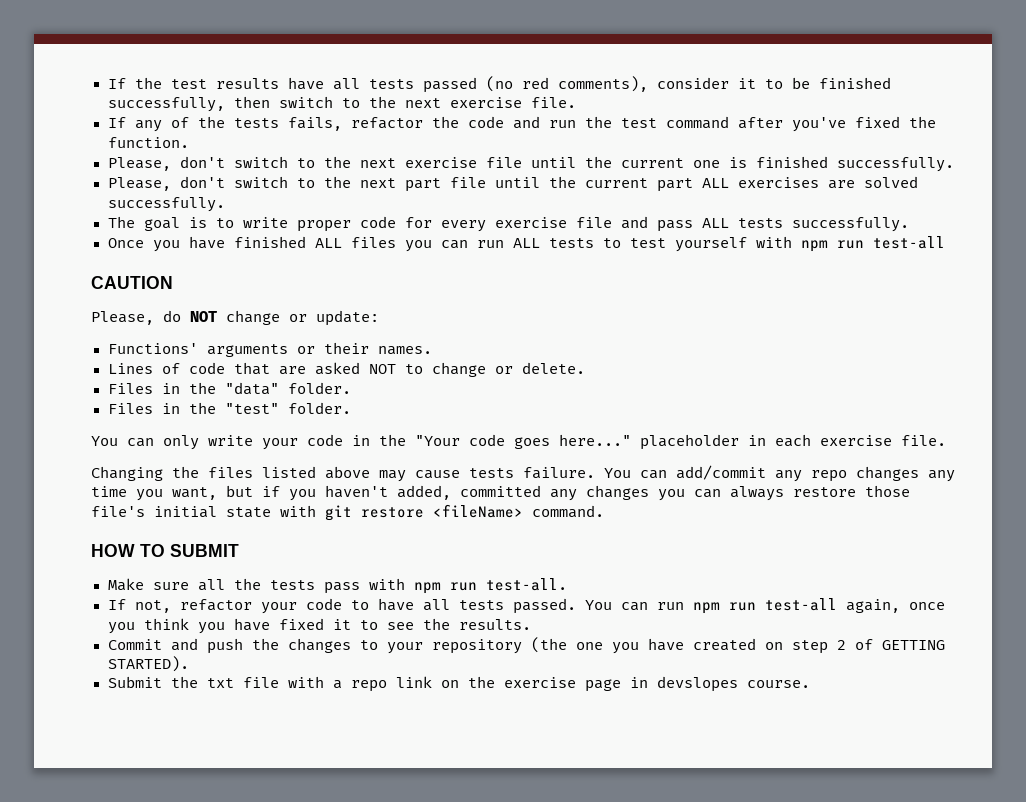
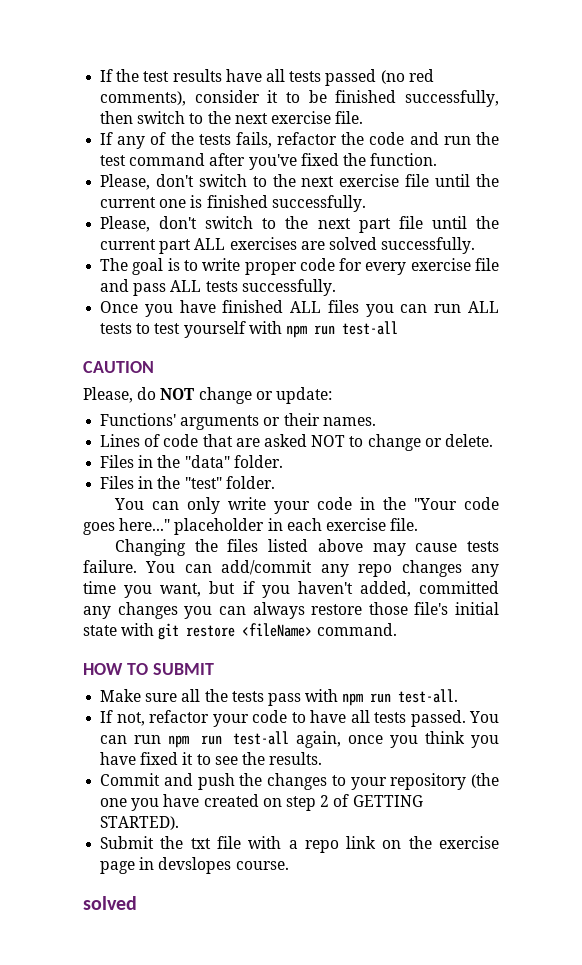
(810, 684) none -> [83,896,137,910] // solved

